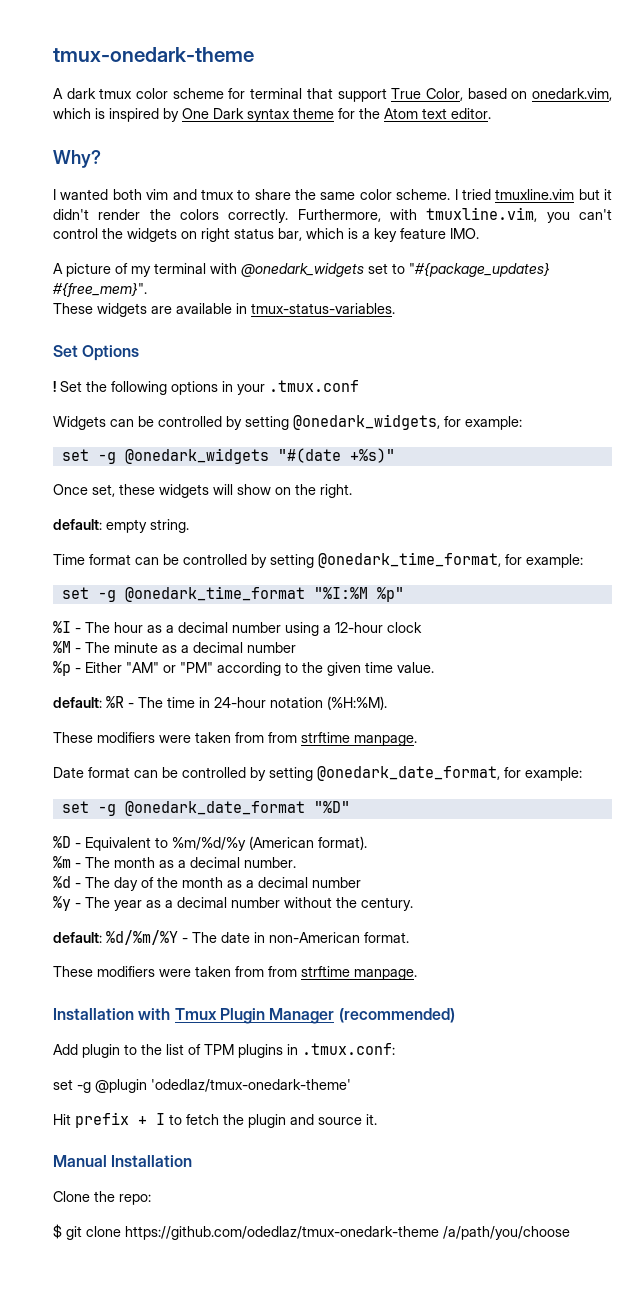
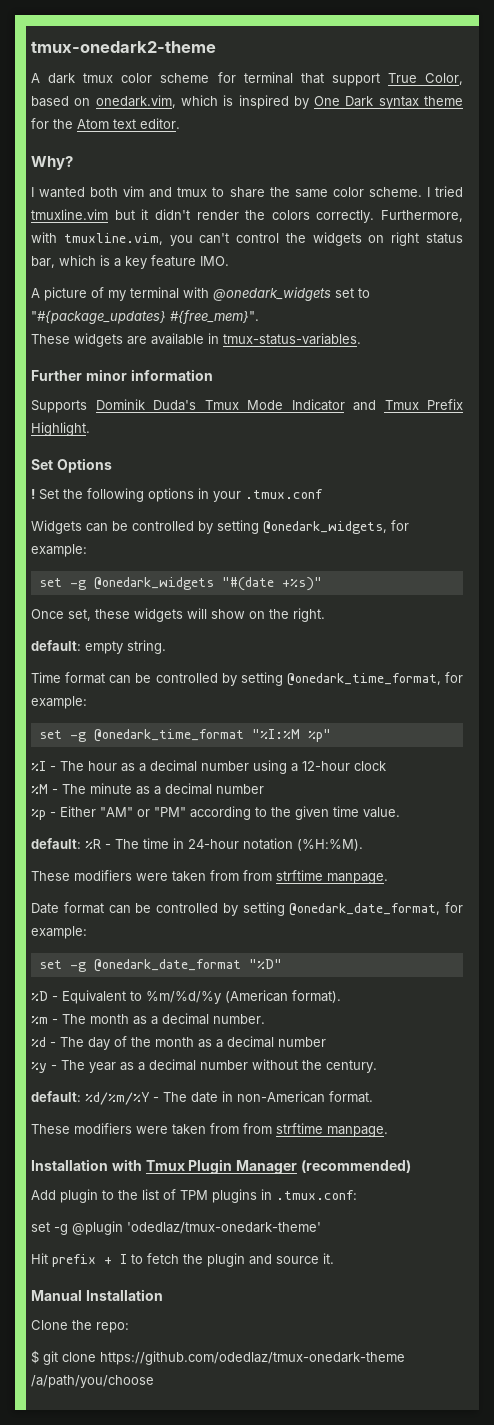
[53,47,254,62] tmux-onedark-theme -> [31,41,216,53] tmux-onedark2-theme
(395, 308) none -> [31,369,213,381] [31,399,463,413] [31,422,90,436] // Further minor information // Supports Dominik Duda's Tmux Mode Indicator and Tmux Prefix Highlight.

